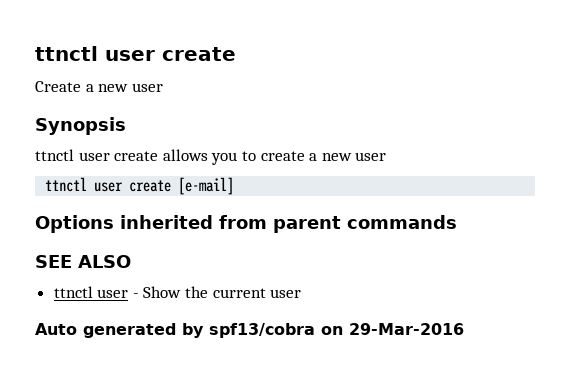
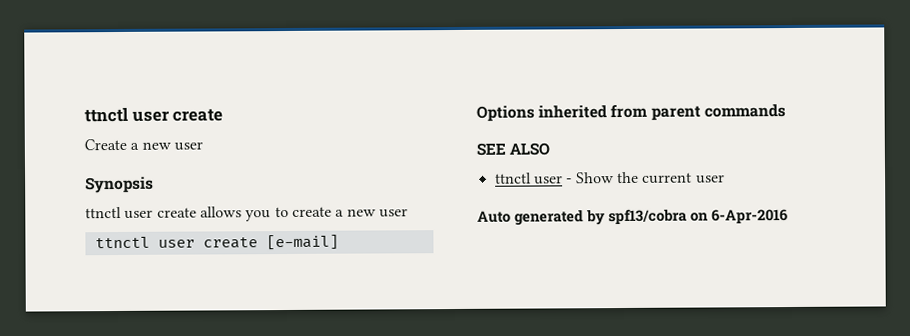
[349,323,464,335] 29-Mar-2016 -> [711,209,788,224] 6-Apr-2016

